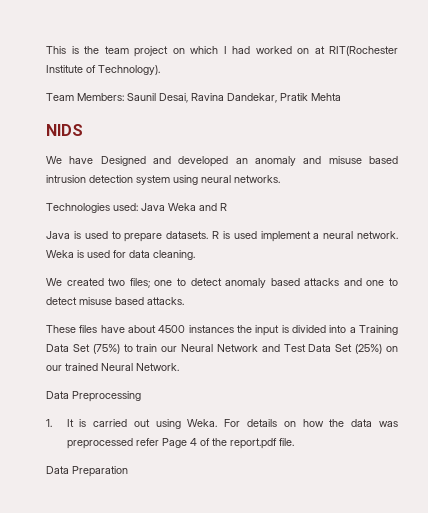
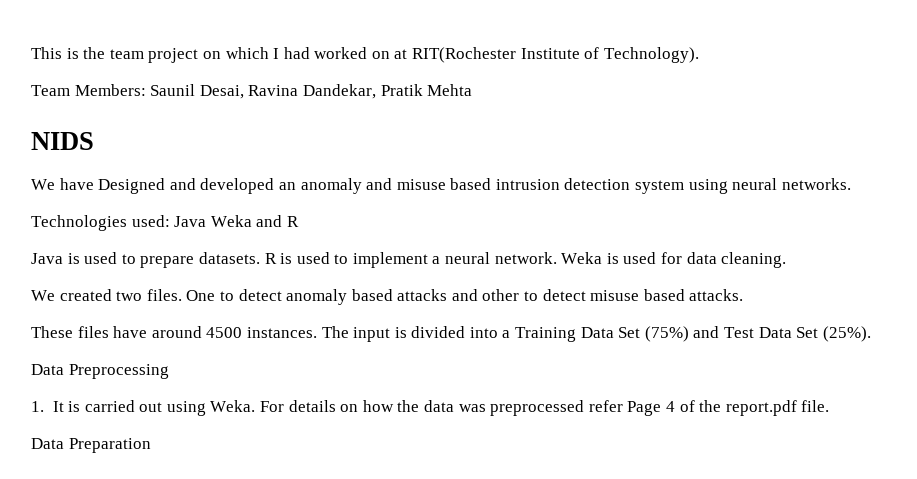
(257, 235) none -> [334,254,349,264] to
[129,278,173,288] files; one -> [146,289,216,301] files. One
[366,280,385,286] one -> [482,289,520,301] other
[128,325,252,333] about 4500 instances the -> [151,326,349,338] around 4500 instances. The
[123,344,399,354] [46,363,179,371] to train our Neural Network and Test Data Set (25%) on our trained Neural Network. -> [693,326,871,342] and Test Data Set (25%).

